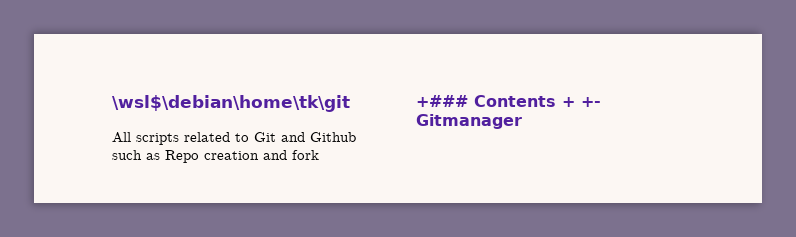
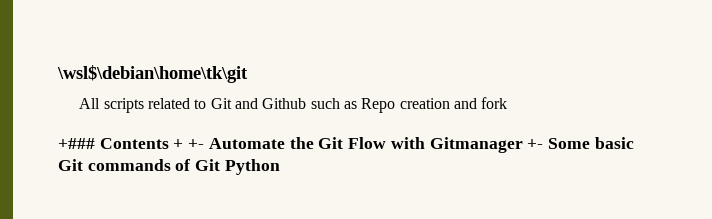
[416,114,522,129] Gitmanager -> [208,137,634,153] [58,159,280,175] Automate the Git Flow with Gitmanager +- Some basic Git commands of Git Python

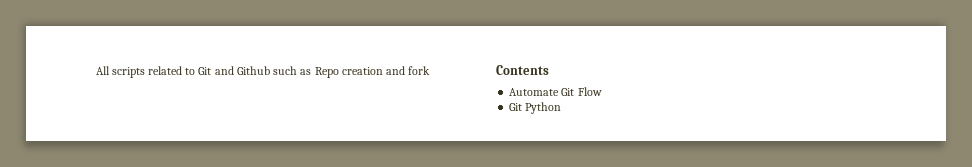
[57,65,248,83] \wsl$\debian\home\tk\git // -> (95, 70) none
[58,138,95,149] +### -> (431, 70) none
[173,137,634,153] [58,159,191,171] + +- Automate the Git Flow with Gitmanager +- Some basic Git commands of -> [509,87,602,96] // Automate Git Flow //

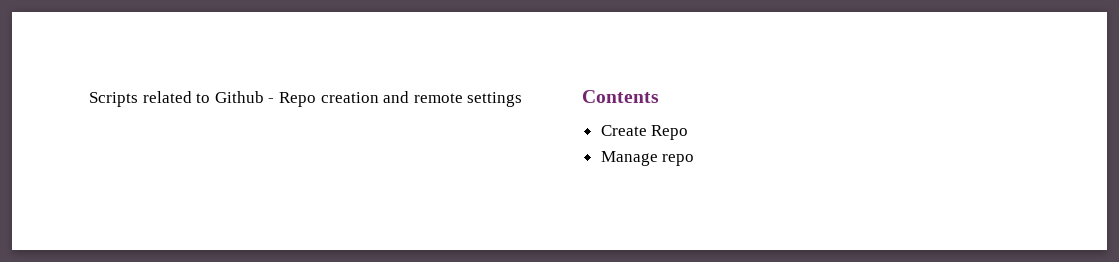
[95,66,312,78] All scripts related to Git and Github such as -> [89,91,275,107] Scripts related to Github -
[408,66,431,75] fork -> [413,92,523,107] remote settings
[509,87,602,96] [509,102,562,114] Automate Git Flow // Git Python -> [600,125,689,140] [600,151,695,166] Create Repo // Manage repo

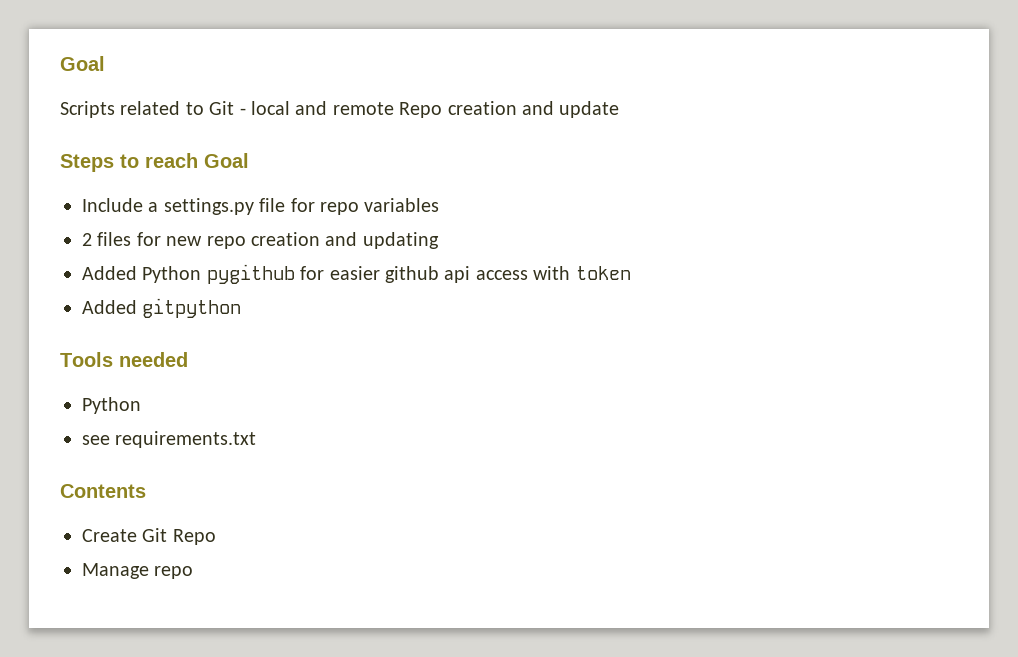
(89, 99) none -> [60,56,105,71] Goal //
[214,91,523,107] Github - Repo creation and remote settings -> [209,101,620,118] [60,153,249,172] [82,198,440,215] [82,232,439,249] [82,264,631,284] [82,298,242,318] [60,352,188,367] [82,397,141,414] [82,431,257,448] Git - local and remote Repo creation and update // Steps to reach Goal // Include a settings.py file for repo variables // 2 files for new repo creation and updating // Added Python pygithub for easier github api access with token // Added gitpython // Tools needed // Python // see requirements.txt
(647, 130) none -> [142,528,168,542] Git

